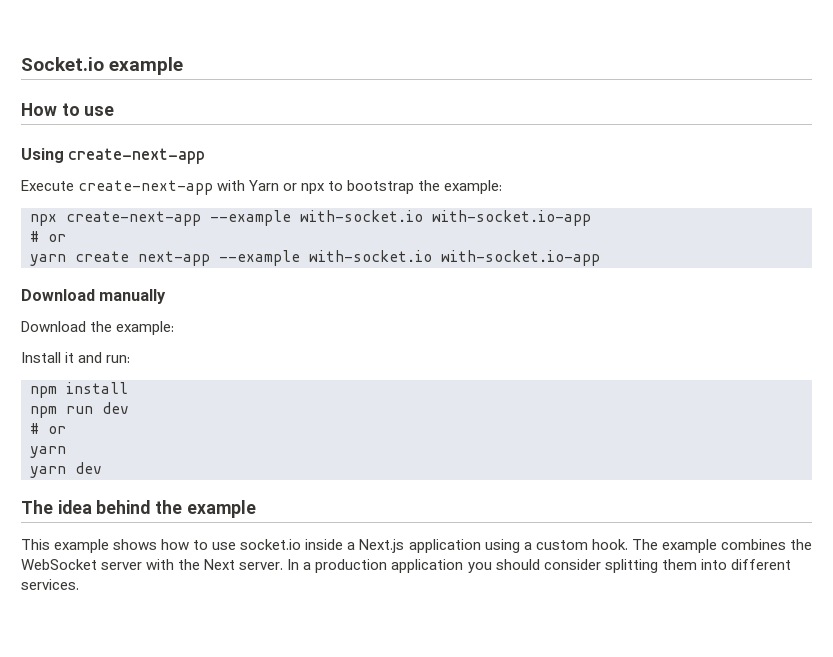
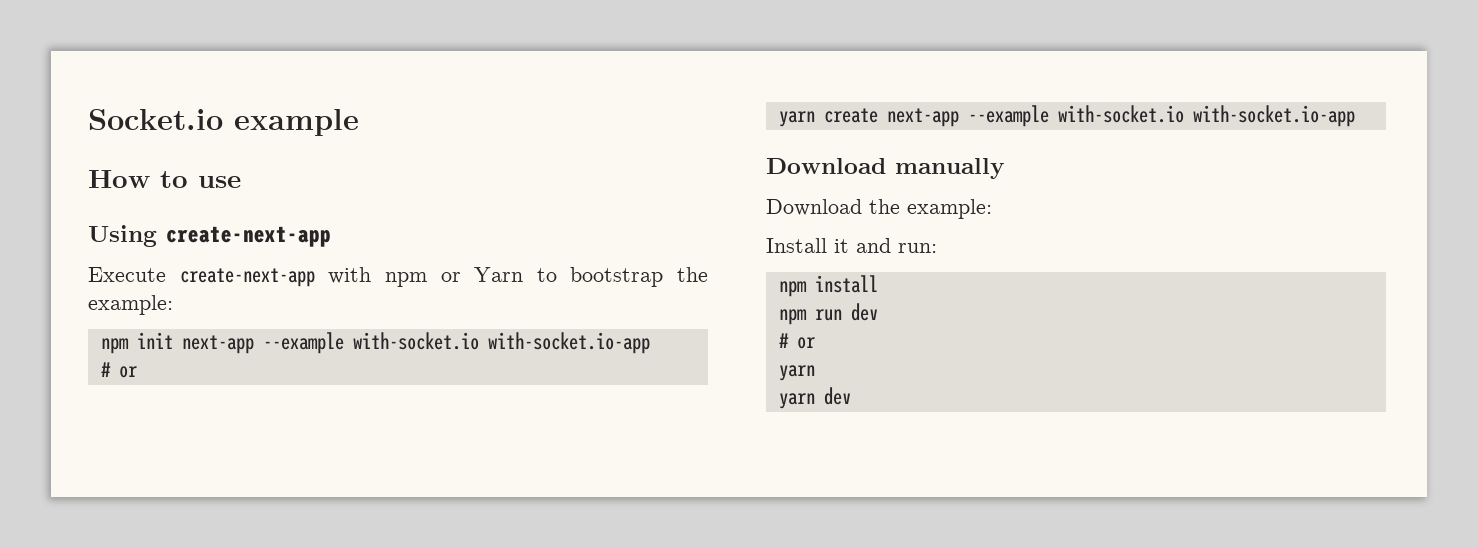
[249,180,326,194] Yarn or npx -> [384,267,524,287] npm or Yarn
[30,211,201,226] npx create-next-app -> [100,332,254,354] npm init next-app
[21,500,256,518] [21,539,812,553] [21,559,791,573] [21,579,79,590] // The idea behind the example // This example shows how to use socket.io inside a Next.js application using a custom hook. The example combines the WebSocket server with the Next server. In a production application you should consider splitting them into different services. -> (851, 396) none

